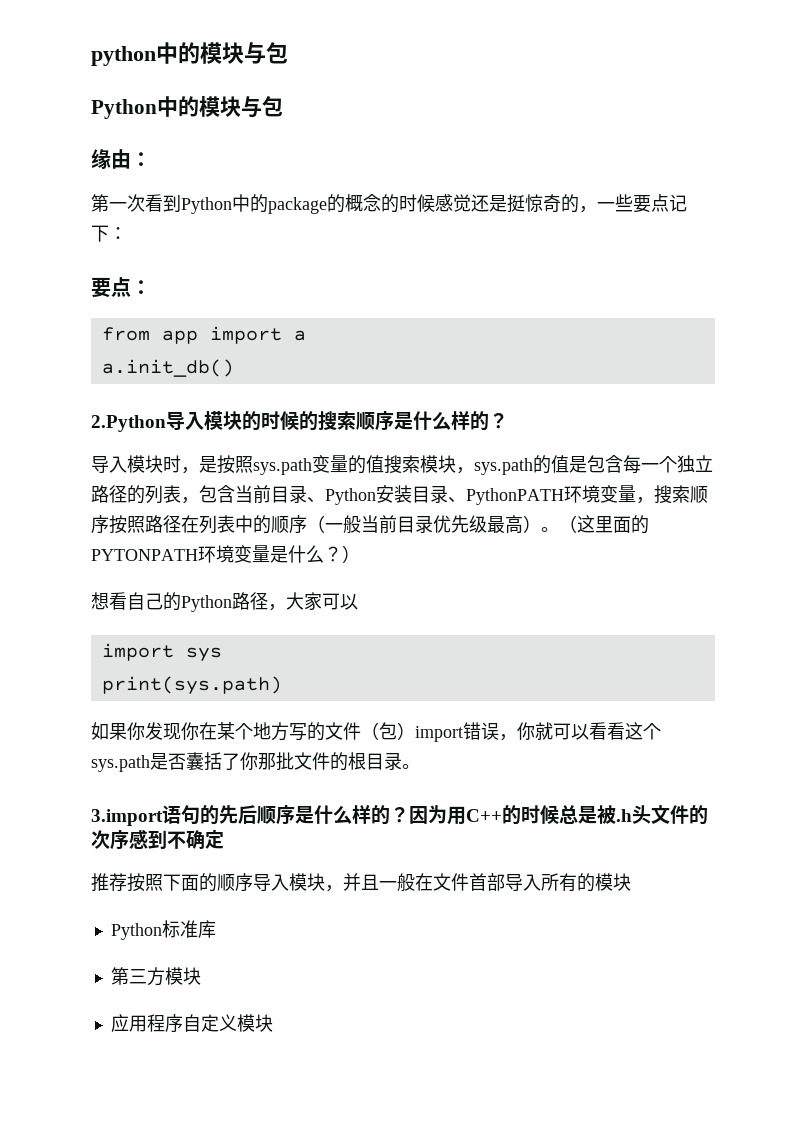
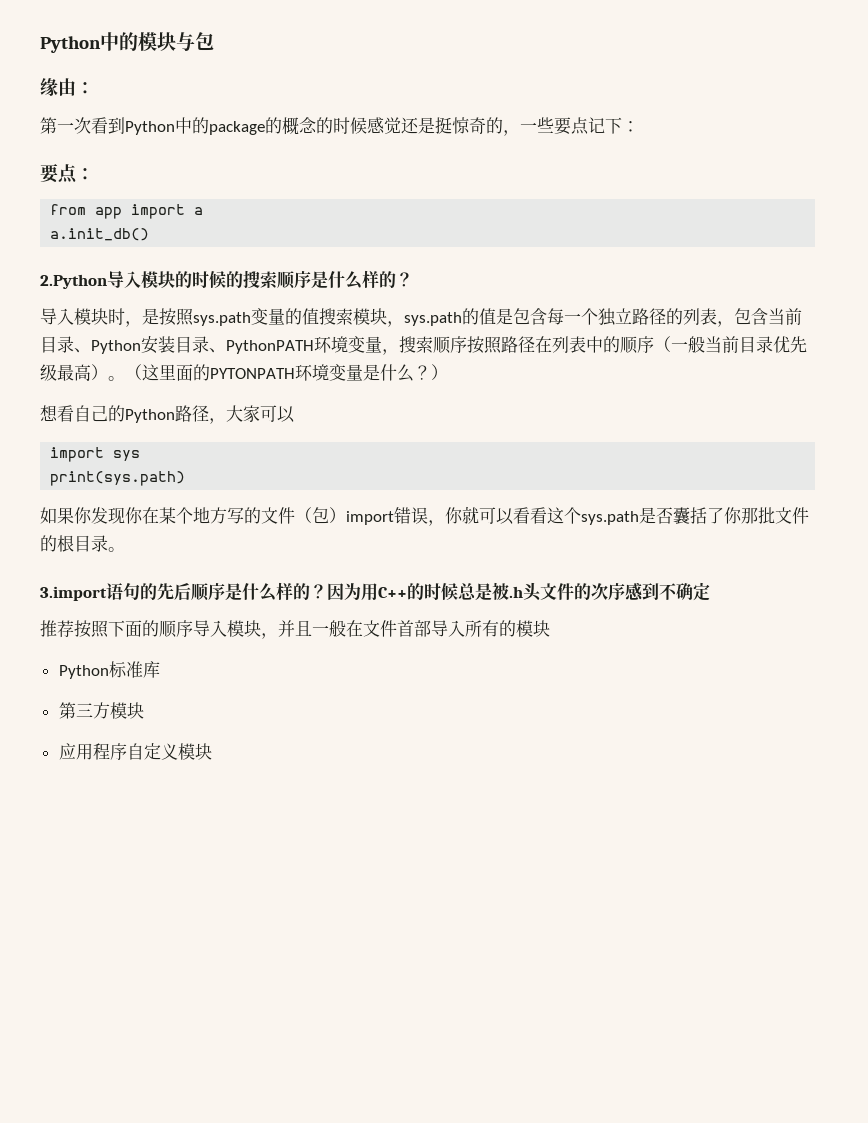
[91,42,288,66] python中的模块与包 // -> (40, 44) none

